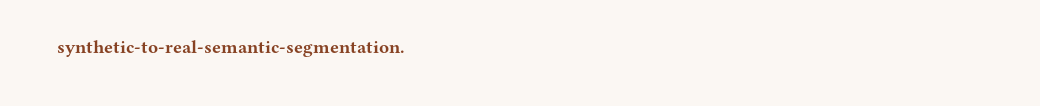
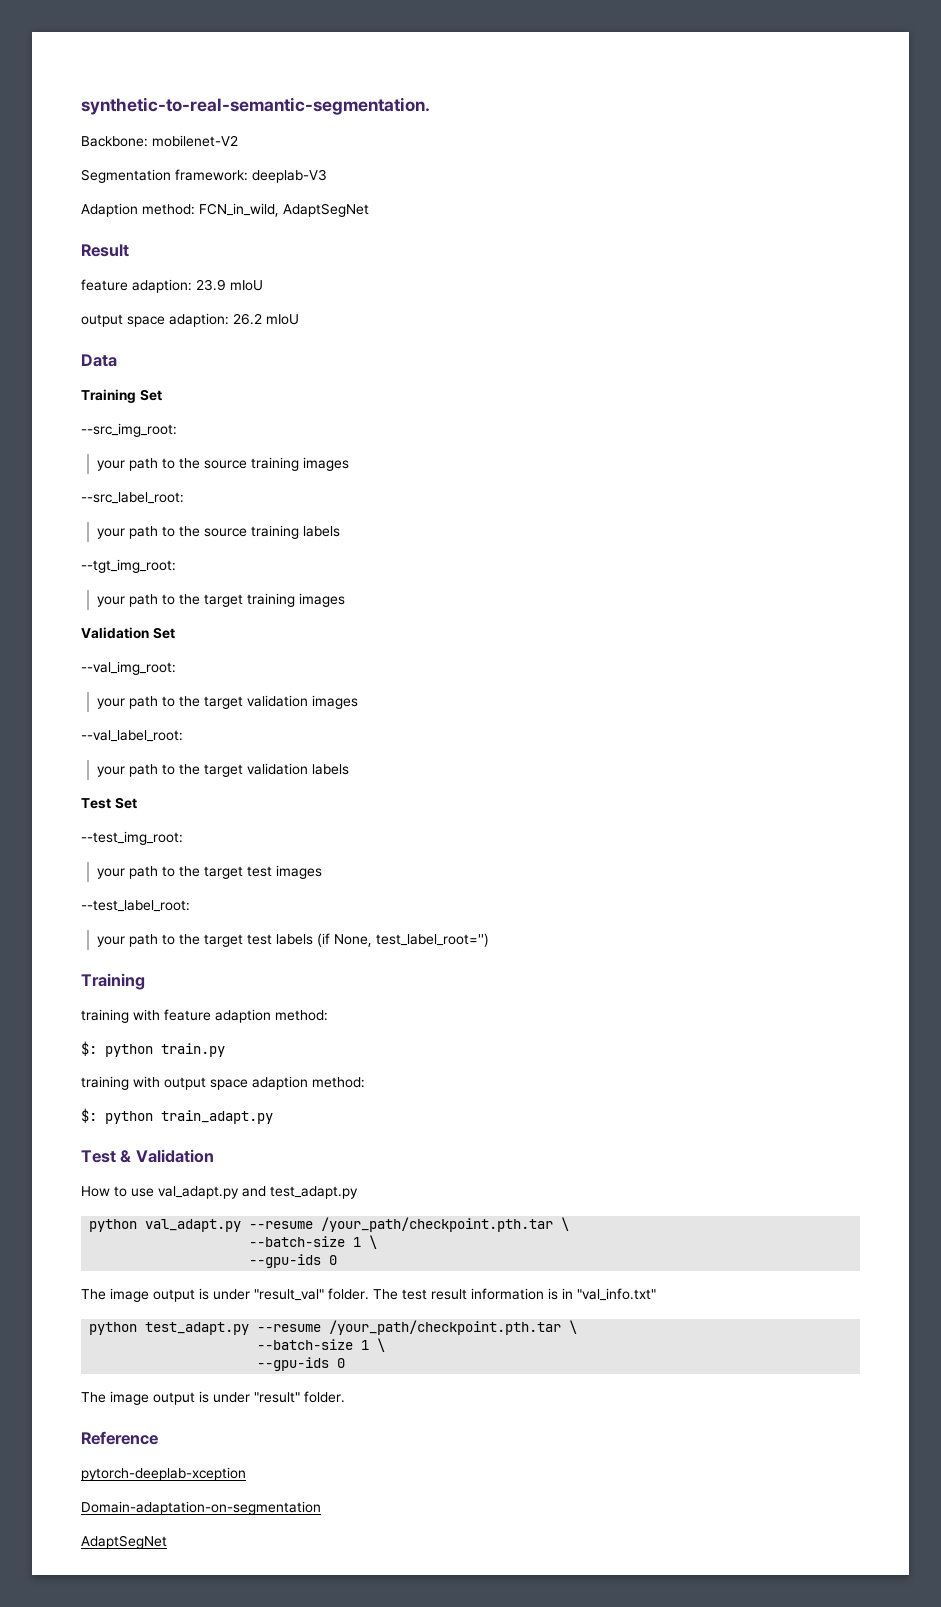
(405, 48) none -> [81,135,238,147] [81,169,327,183] [81,203,369,217] [81,244,129,257] [81,279,263,293] [81,313,299,327] [81,354,117,367] [81,389,162,403] [81,423,177,437] [96,457,349,471] [81,492,184,504] [96,525,340,539] [81,559,176,573] [96,593,345,607] [81,627,175,639] [81,661,176,675] [96,695,358,709] [81,730,183,742] [96,763,349,777] [81,797,137,809] [81,831,183,845] [96,865,322,879] [81,900,190,912] [96,933,489,947] [81,973,145,990] [81,1009,328,1023] [81,1041,225,1057] [81,1076,365,1090] [81,1108,273,1124] [81,1149,214,1163] [81,1186,358,1199] [89,1217,570,1232] [249,1235,378,1249] [249,1254,338,1268] [81,1288,656,1302] [89,1320,578,1335] [257,1338,386,1352] [257,1357,346,1371] [81,1391,345,1405] [81,1431,158,1445] [81,1467,246,1481] [81,1501,321,1515] [81,1535,167,1549] // Backbone: mobilenet-V2 // Segmentation framework: deeplab-V3 // Adaption method: FCN_in_wild, AdaptSegNet // Result // feature adaption: 23.9 mIoU // output space adaption: 26.2 mIoU // Data // Training Set // --src_img_root: // your path to the source training images // --src_label_root: // your path to the source training labels // --tgt_img_root: // your path to the target training images // Validation Set // --val_img_root: // your path to the target validation images // --val_label_root: // your path to the target validation labels // Test Set // --test_img_root: // your path to the target test images // --test_label_root: // your path to the target test labels (if None, test_label_root='') // Training // training with feature adaption method: // $: python train.py // training with output space adaption method: // $: python train_adapt.py // Test & Validation // How to use val_adapt.py and test_adapt.py // python val_adapt.py --resume /your_path/checkpoint.pth.tar \ // --batch-size 1 \ // --gpu-ids 0 // The image output is under "result_val" folder. The test result information is in "val_info.txt" // python test_adapt.py --resume /your_path/checkpoint.pth.tar \ // --batch-size 1 \ // --gpu-ids 0 // The image output is under "result" folder. // Reference // pytorch-deeplab-xception // Domain-adaptation-on-segmentation // AdaptSegNet

